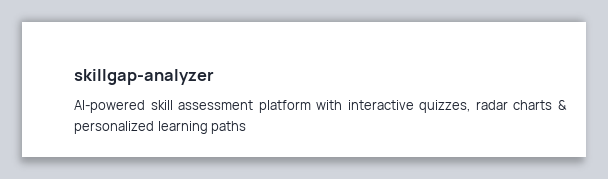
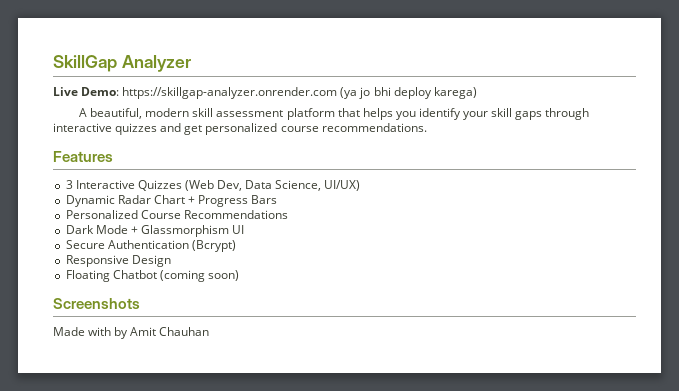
[74,69,214,85] [74,100,567,113] [74,121,247,134] skillgap-analyzer // AI-powered skill assessment platform with interactive quizzes, radar charts & personalized learning paths -> [53,55,191,72] [53,87,477,99] [79,108,590,120] [53,123,427,135] [53,151,113,162] [65,180,361,191] [65,195,278,207] [65,210,288,219] [65,225,245,237] [65,240,236,252] [65,255,171,267] [65,270,239,282] [53,298,140,309] [53,327,210,339] SkillGap Analyzer // Live Demo: https://skillgap-analyzer.onrender.com (ya jo bhi deploy karega) // A beautiful, modern skill assessment platform that helps you identify your skill gaps through interactive quizzes and get personalized course recommendations. // Features // 3 Interactive Quizzes (Web Dev, Data Science, UI/UX) // Dynamic Radar Chart + Progress Bars // Personalized Course Recommendations // Dark Mode + Glassmorphism UI // Secure Authentication (Bcrypt) // Responsive Design // Floating Chatbot (coming soon) // Screenshots // Made with by Amit Chauhan

